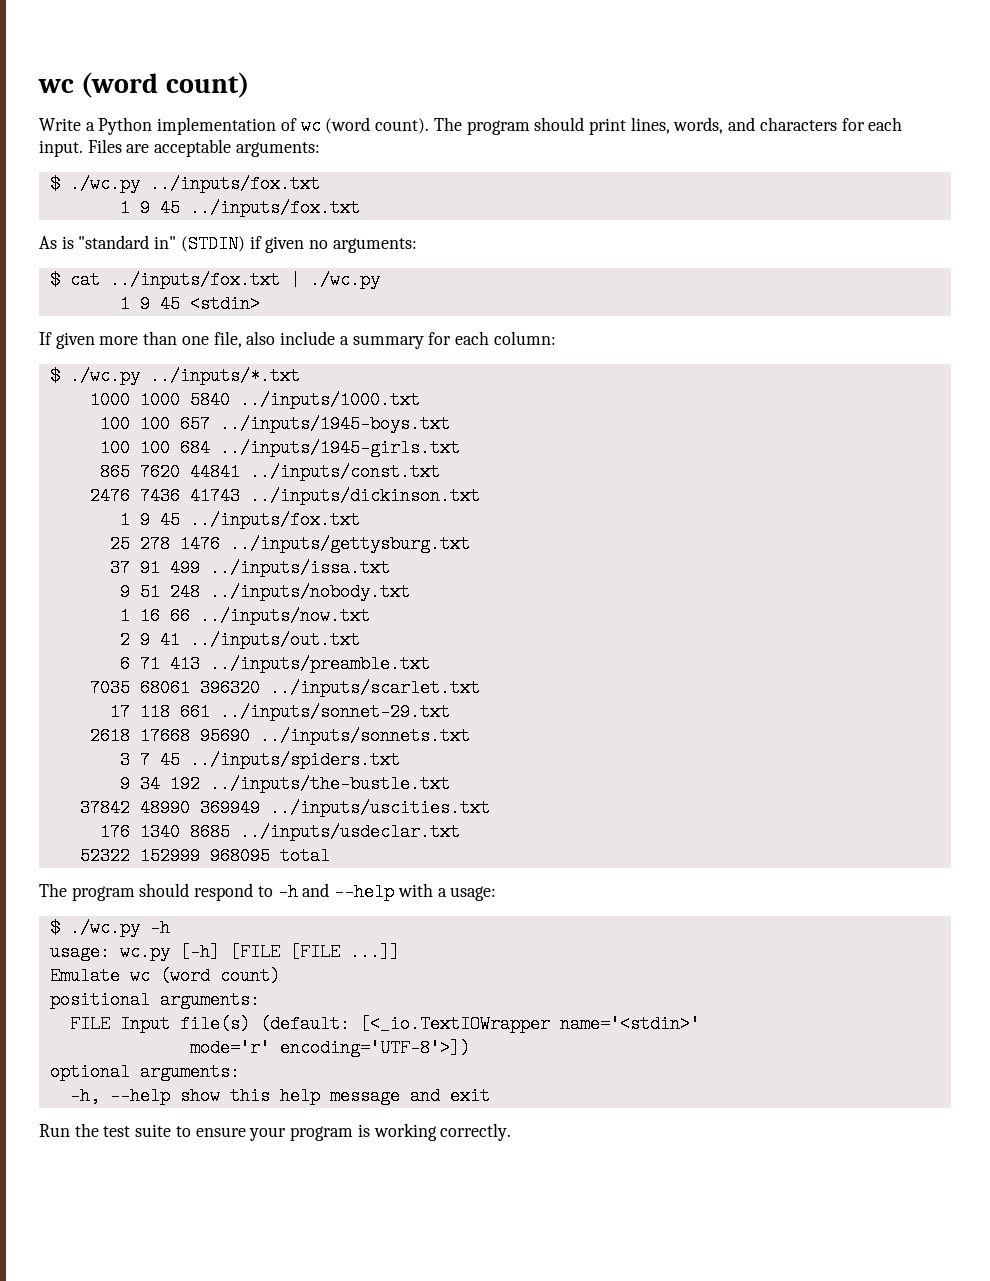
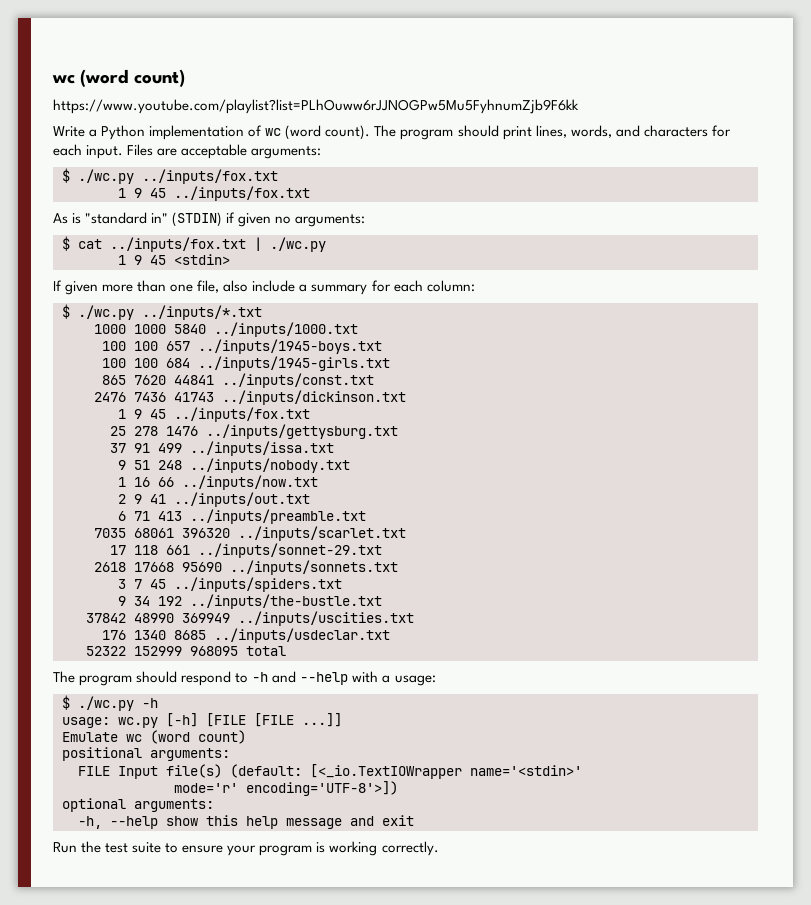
[38,72,249,98] wc (word count) -> [52,69,186,87] [53,99,579,114] wc (word count) // https://www.youtube.com/playlist?list=PLhOuww6rJJNOGPw5Mu5FyhnumZjb9F6kk

